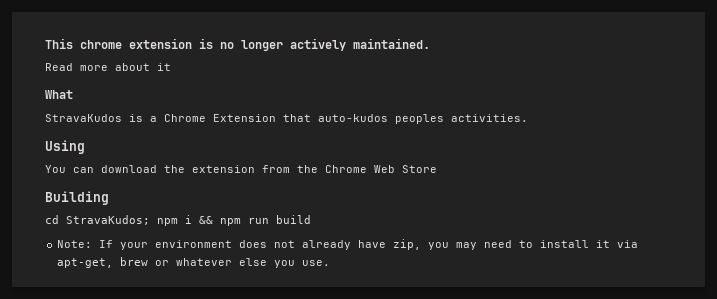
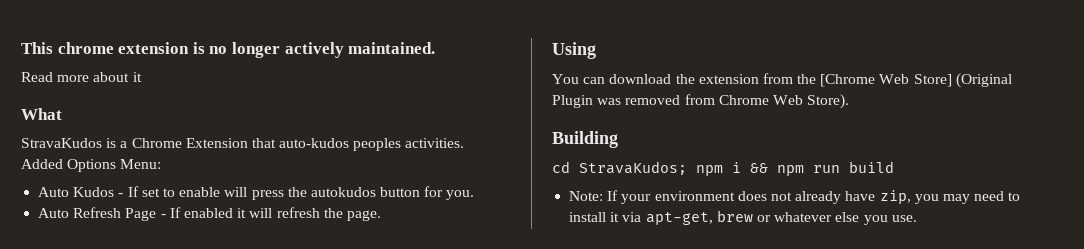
(528, 118) none -> [21,159,162,172] [38,186,475,200] [38,207,381,221] Added Options Menu: // Auto Kudos - If set to enable will press the autokudos button for you. // Auto Refresh Page - If enabled it will refresh the page.
(318, 169) none -> [820,73,1012,88] [552,94,715,108] [Chrome Web Store] (Original Plugin was removed from
[402,165,437,173] Store -> [807,94,850,109] Store).

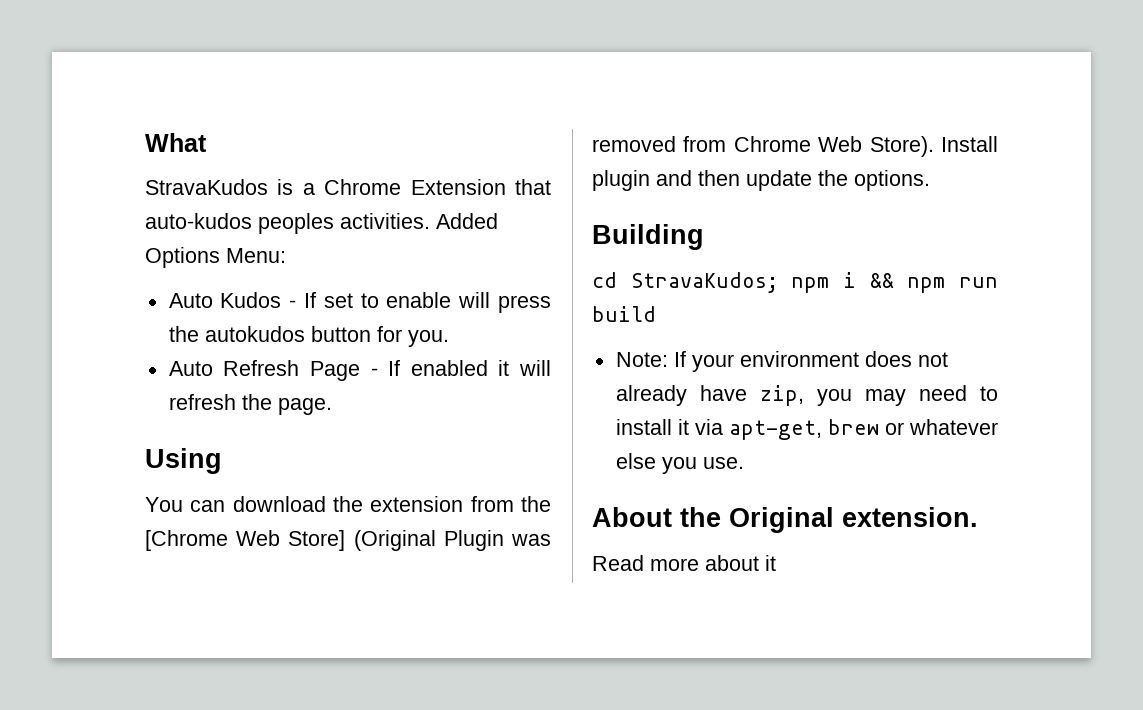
[21,42,436,58] [21,72,142,82] This chrome extension is no longer actively maintained. // Read more about it // -> (145, 142) none
(850, 101) none -> [941,136,998,152] [592,170,930,191] Install plugin and then update the options.
(917, 218) none -> [592,507,978,533] [592,555,776,571] // About the Original extension. // Read more about it

